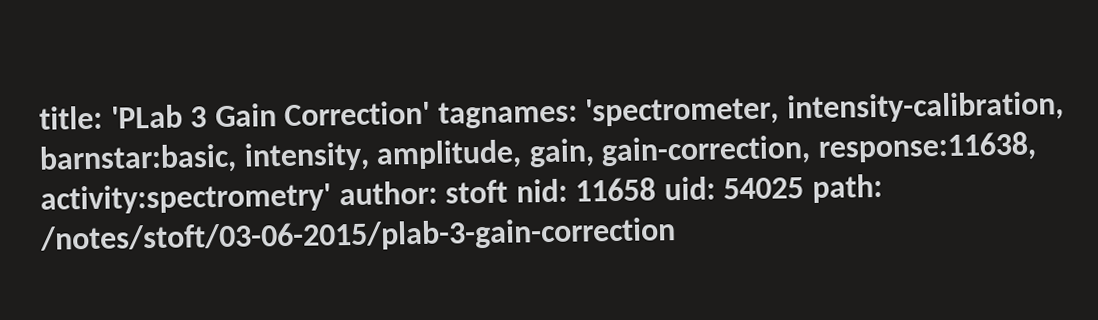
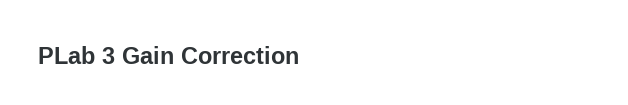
[39,91,1064,130] [39,131,1037,175] [40,173,883,215] [39,217,676,255] title: 'PLab 3 Gain Correction' tagnames: 'spectrometer, intensity-calibration, barnstar:basic, intensity, amplitude, gain, gain-correction, response:11638, activity:spectrometry' author: stoft nid: 11658 uid: 54025 path: /notes/stoft/03-06-2015/plab-3-gain-correction -> [38,46,299,64] PLab 3 Gain Correction

